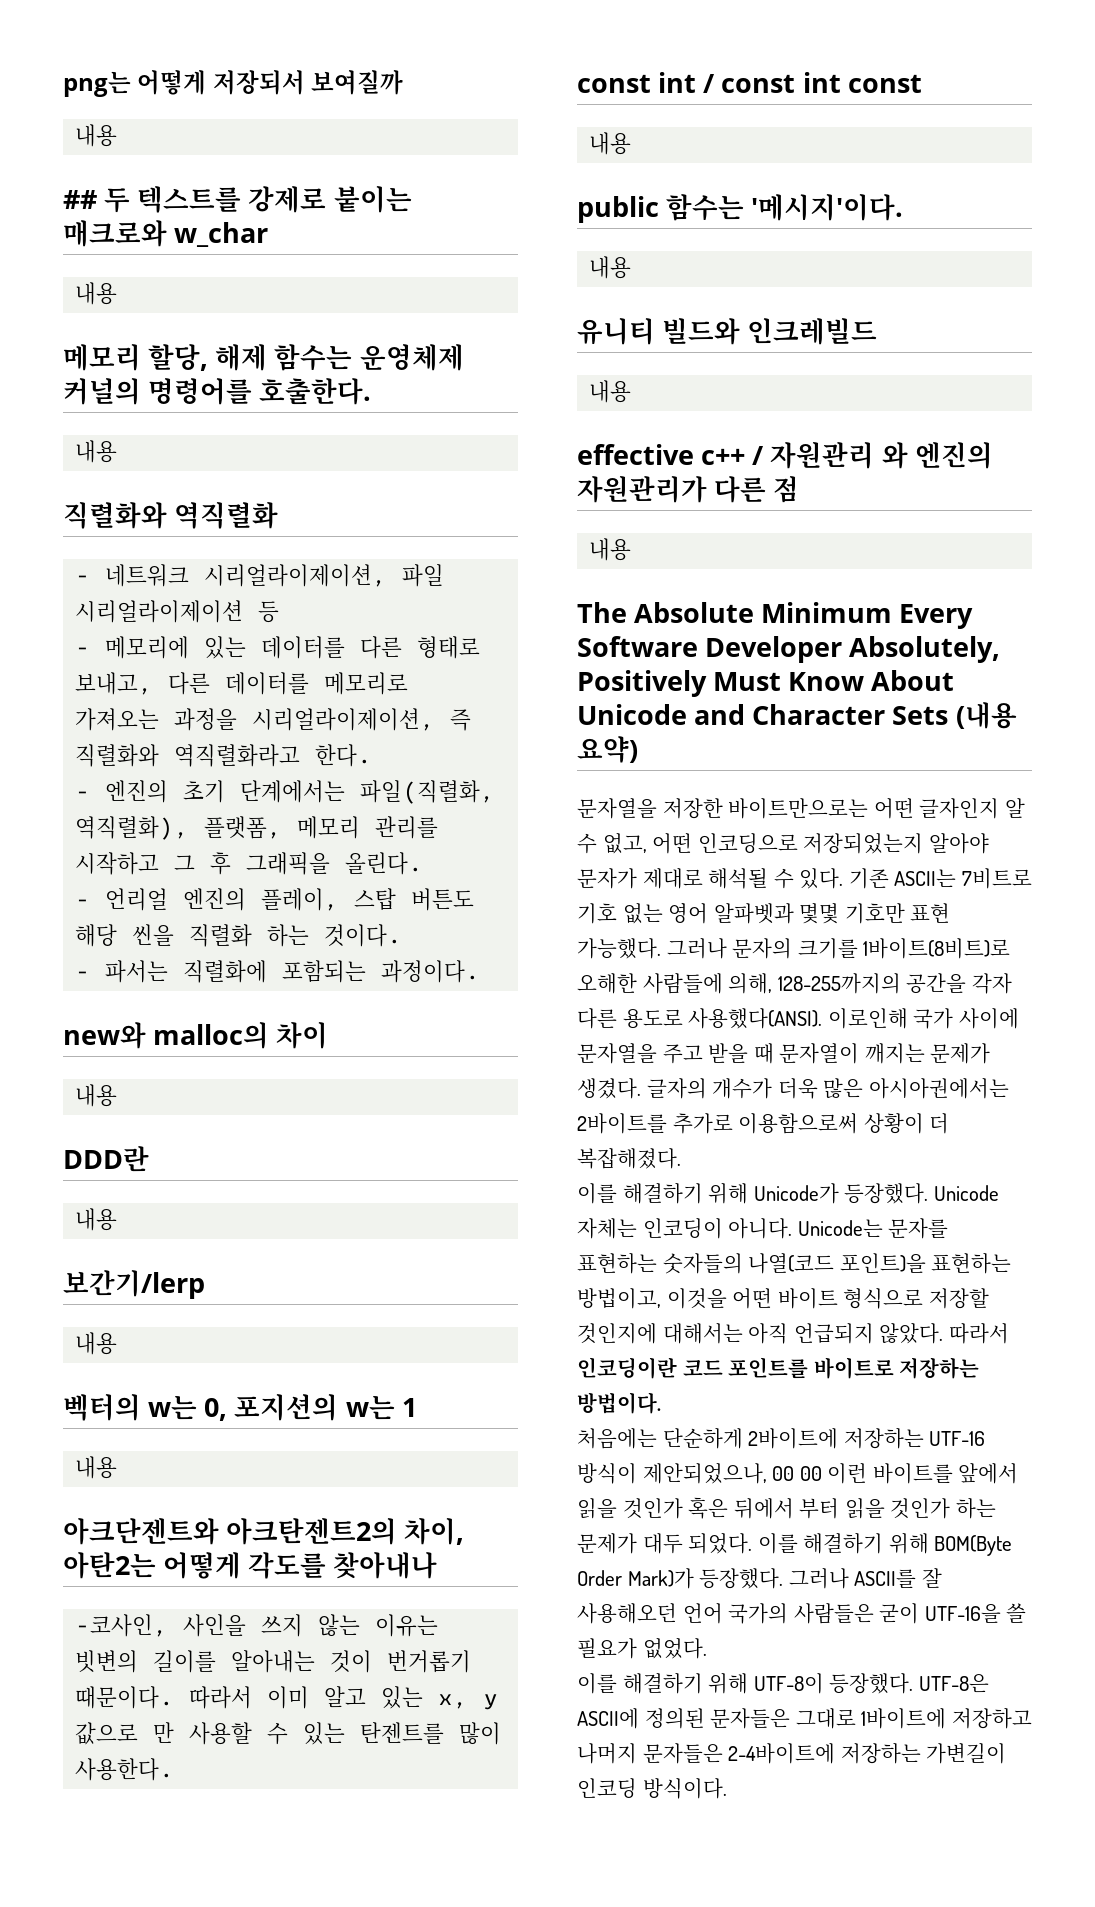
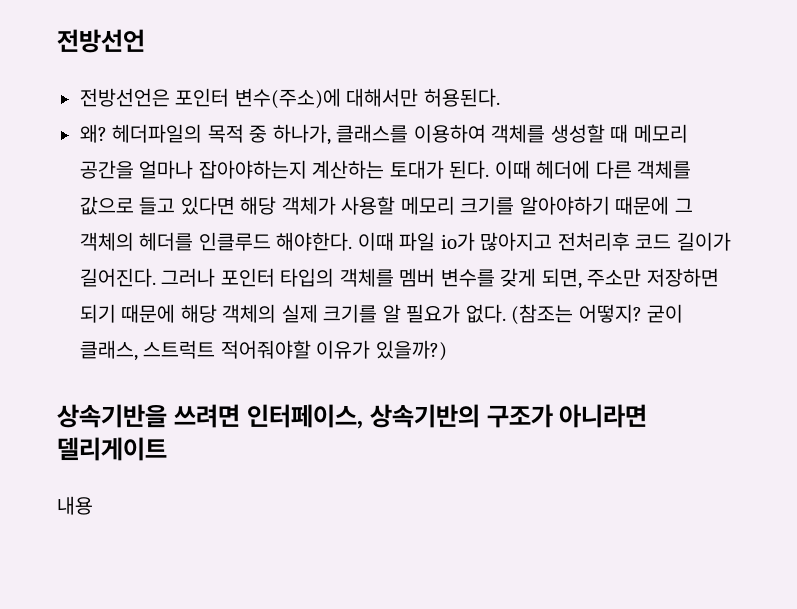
[63,70,404,97] [75,124,118,147] [63,186,412,213] [63,220,269,247] [75,282,118,305] [63,344,464,371] [63,378,372,405] [75,440,118,463] [63,502,279,529] [75,564,445,587] [75,600,280,623] [75,636,481,659] [75,672,409,695] [75,708,472,731] [75,744,373,767] [75,780,496,804] [75,816,439,840] [75,852,424,875] [75,888,475,911] [75,924,403,947] [75,960,481,983] [63,1022,329,1049] [75,1084,118,1107] [63,1146,149,1172] [75,1208,118,1231] [63,1270,205,1299] [75,1332,118,1355] [63,1394,417,1421] [75,1456,118,1479] [63,1518,465,1545] [63,1552,438,1579] [75,1614,439,1637] [75,1650,472,1673] [75,1686,499,1710] [75,1722,502,1745] [75,1758,175,1781] [577,72,922,93] [589,132,632,155] [577,194,904,223] [589,256,632,279] [577,318,878,345] [589,380,632,403] [577,442,993,469] [577,476,800,503] [589,538,632,561] [577,602,974,629] [577,636,1001,663] [577,670,955,697] [577,702,1017,729] [577,736,638,763] [577,798,1025,819] [577,833,989,854] [577,868,1032,889] [577,903,951,924] [577,938,1011,959] [577,973,1012,994] [577,1008,1019,1029] [577,1043,991,1064] [577,1078,1009,1099] [577,1113,950,1134] [577,1148,681,1169] [577,1183,999,1204] [577,1218,949,1239] [577,1253,1012,1274] [577,1288,989,1309] [577,1323,1009,1344] [577,1357,980,1379] [577,1392,661,1414] [577,1428,986,1449] [577,1463,1019,1484] [577,1497,996,1519] [577,1533,1013,1556] [577,1568,942,1589] [577,1603,1027,1624] [577,1638,707,1659] [577,1673,989,1694] [577,1708,1032,1729] [577,1743,1007,1764] [577,1778,727,1799] png는 어떻게 저장되서 보여질까 // 내용 // ## 두 텍스트를 강제로 붙이는 매크로와 w_char // 내용 // 메모리 할당, 해제 함수는 운영체제 커널의 명령어를 호출한다. // 내용 // 직렬화와 역직렬화 // - 네트워크 시리얼라이제이션, 파일 시리얼라이제이션 등 // - 메모리에 있는 데이터를 다른 형태로 보내고, 다른 데이터를 메모리로 가져오는 과정을 시리얼라이제이션, 즉 직렬화와 역직렬화라고 한다. // - 엔진의 초기 단계에서는 파일(직렬화, 역직렬화), 플랫폼, 메모리 관리를 시작하고 그 후 그래픽을 올린다. // - 언리얼 엔진의 플레이, 스탑 버튼도 해당 씬을 직렬화 하는 것이다. // - 파서는 직렬화에 포함되는 과정이다. // new와 malloc의 차이 // 내용 // DDD란 // 내용 // 보간기/lerp // 내용 // 벡터의 w는 0, 포지션의 w는 1 // 내용 // 아크단젠트와 아크탄젠트2의 차이, 아탄2는 어떻게 각도를 찾아내나 // -코사인, 사인을 쓰지 않는 이유는 빗변의 길이를 알아내는 것이 번거롭기 때문이다. 따라서 이미 알고 있는 x, y 값으로 만 사용할 수 있는 탄젠트를 많이 사용한다. // const int / const int const // 내용 // public 함수는 '메시지'이다. // 내용 // 유니티 빌드와 인크레빌드 // 내용 // effective c++ / 자원관리 와 엔진의 자원관리가 다른 점 // 내용 // The Absolute Minimum Every Software Developer Absolutely, Positively Must Know About Unicode and Character Sets (내용 요약) // 문자열을 저장한 바이트만으로는 어떤 글자인지 알 수 없고, 어떤 인코딩으로 저장되었는지 알아야 문자가 제대로 해석될 수 있다. 기존 ASCII는 7비트로 기호 없는 영어 알파벳과 몇몇 기호만 표현 가능했다. 그러나 문자의 크기를 1바이트(8비트)로 오해한 사람들에 의해, 128-255까지의 공간을 각자 다른 용도로 사용했다(ANSI). 이로인해 국가 사이에 문자열을 주고 받을 때 문자열이 깨지는 문제가 생겼다. 글자의 개수가 더욱 많은 아시아권에서는 2바이트를 추가로 이용함으로써 상황이 더 복잡해졌다. // 이를 해결하기 위해 Unicode가 등장했다. Unicode 자체는 인코딩이 아니다. Unicode는 문자를 표현하는 숫자들의 나열(코드 포인트)을 표현하는 방법이고, 이것을 어떤 바이트 형식으로 저장할 것인지에 대해서는 아직 언급되지 않았다. 따라서 인코딩이란 코드 포인트를 바이트로 저장하는 방법이다. // 처음에는 단순하게 2바이트에 저장하는 UTF-16 방식이 제안되었으나, 00 00 이런 바이트를 앞에서 읽을 것인가 혹은 뒤에서 부터 읽을 것인가 하는 문제가 대두 되었다. 이를 해결하기 위해 BOM(Byte Order Mark)가 등장했다. 그러나 ASCII를 잘 사용해오던 언어 국가의 사람들은 굳이 UTF-16을 쓸 필요가 없었다. // 이를 해결하기 위해 UTF-8이 등장했다. UTF-8은 ASCII에 정의된 문자들은 그대로 1바이트에 저장하고 나머지 문자들은 2-4바이트에 저장하는 가변길이 인코딩 방식이다. -> [57,29,145,53] [79,88,500,109] [79,124,688,145] [79,160,692,179] [79,196,693,215] [79,232,731,251] [79,268,719,289] [79,304,684,325] [79,340,447,361] [57,404,648,429] [57,437,167,461] [57,496,93,515] 전방선언 // 전방선언은 포인터 변수(주소)에 대해서만 허용된다. // 왜? 헤더파일의 목적 중 하나가, 클래스를 이용하여 객체를 생성할 때 메모리 공간을 얼마나 잡아야하는지 계산하는 토대가 된다. 이때 헤더에 다른 객체를 값으로 들고 있다면 해당 객체가 사용할 메모리 크기를 알아야하기 때문에 그 객체의 헤더를 인클루드 해야한다. 이때 파일 io가 많아지고 전처리후 코드 길이가 길어진다. 그러나 포인터 타입의 객체를 멤버 변수를 갖게 되면, 주소만 저장하면 되기 때문에 해당 객체의 실제 크기를 알 필요가 없다. (참조는 어떻지? 굳이 클래스, 스트럭트 적어줘야할 이유가 있을까?) // 상속기반을 쓰려면 인터페이스, 상속기반의 구조가 아니라면 델리게이트 // 내용

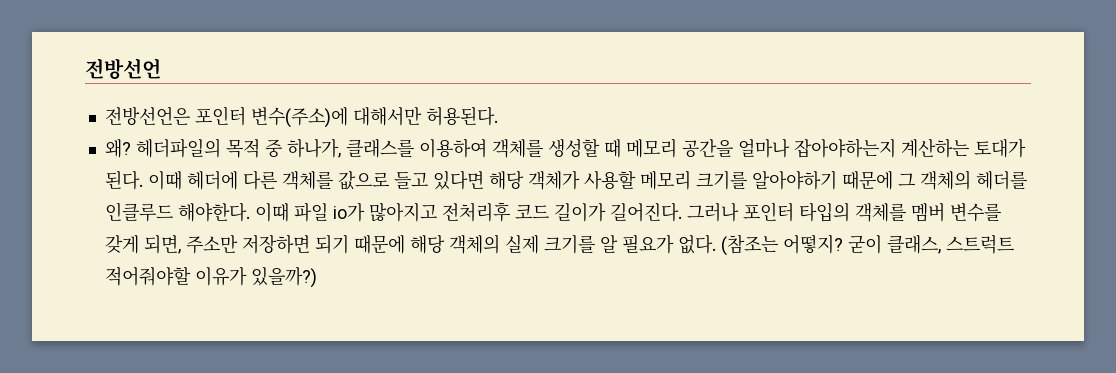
[57,404,648,429] [57,437,167,461] [57,496,93,515] // 상속기반을 쓰려면 인터페이스, 상속기반의 구조가 아니라면 델리게이트 // 내용 -> (317, 277) none

